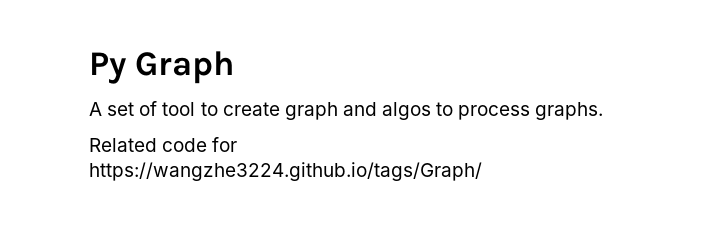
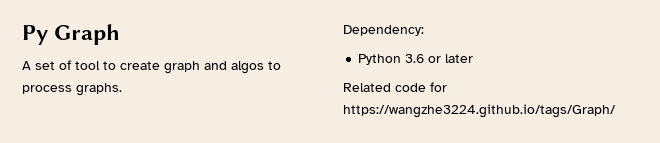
(604, 111) none -> [343,25,424,36] [358,54,474,65] // Dependency: // Python 3.6 or later

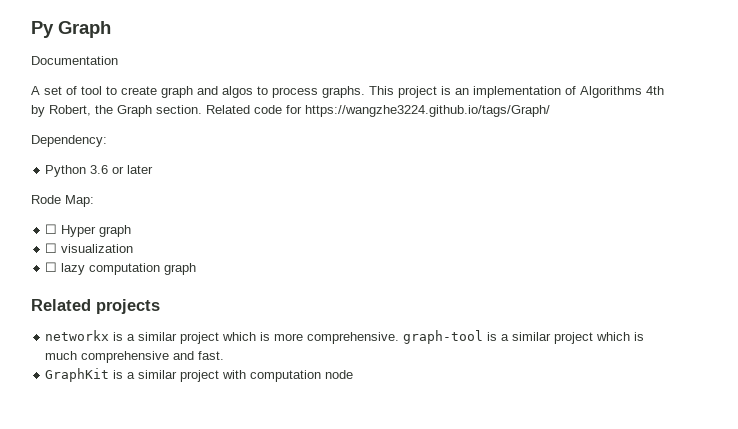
(121, 34) none -> [31,56,118,65] // Documentation
(122, 89) none -> [369,86,664,98] [31,105,550,117] This project is an implementation of Algorithms 4th by Robert, the Graph section. Related code for https://wangzhe3224.github.io/tags/Graph/
[343,82,447,92] [343,104,616,118] Related code for https://wangzhe3224.github.io/tags/Graph/ -> [31,195,94,207] [45,224,132,237] [45,243,134,253] [45,262,197,275] [31,299,160,314] [45,330,645,344] [45,351,225,363] [45,368,354,382] Rode Map: // ☐ Hyper graph // ☐ visualization // ☐ lazy computation graph // Related projects // networkx is a similar project which is more comprehensive. graph-tool is a similar project which is much comprehensive and fast. // GraphKit is a similar project with computation node

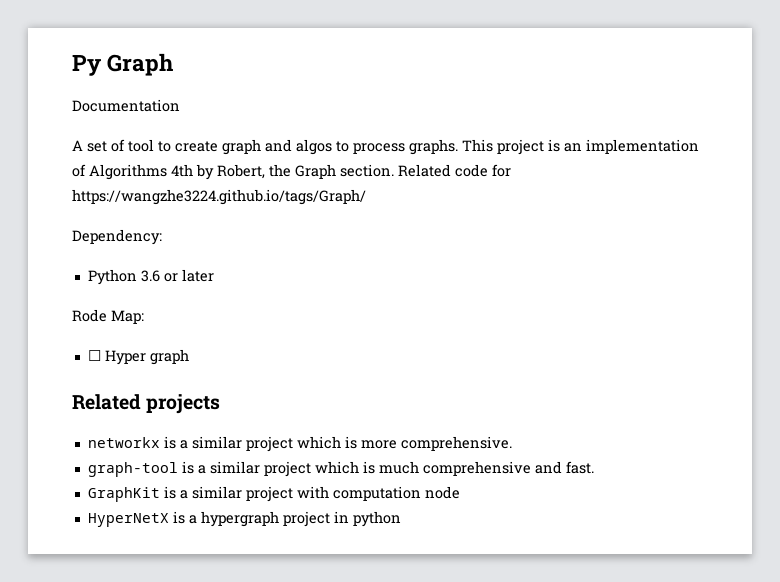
[45,243,134,253] [45,262,197,275] // ☐ visualization // ☐ lazy computation graph -> (189, 357) none
(400, 338) none -> (512, 443) //
(354, 374) none -> [87,511,401,527] // HyperNetX is a hypergraph project in python

